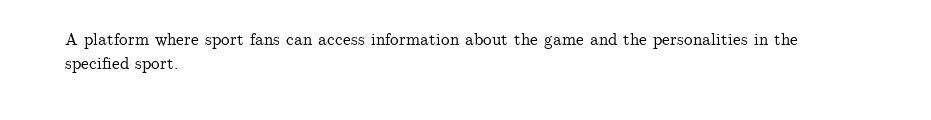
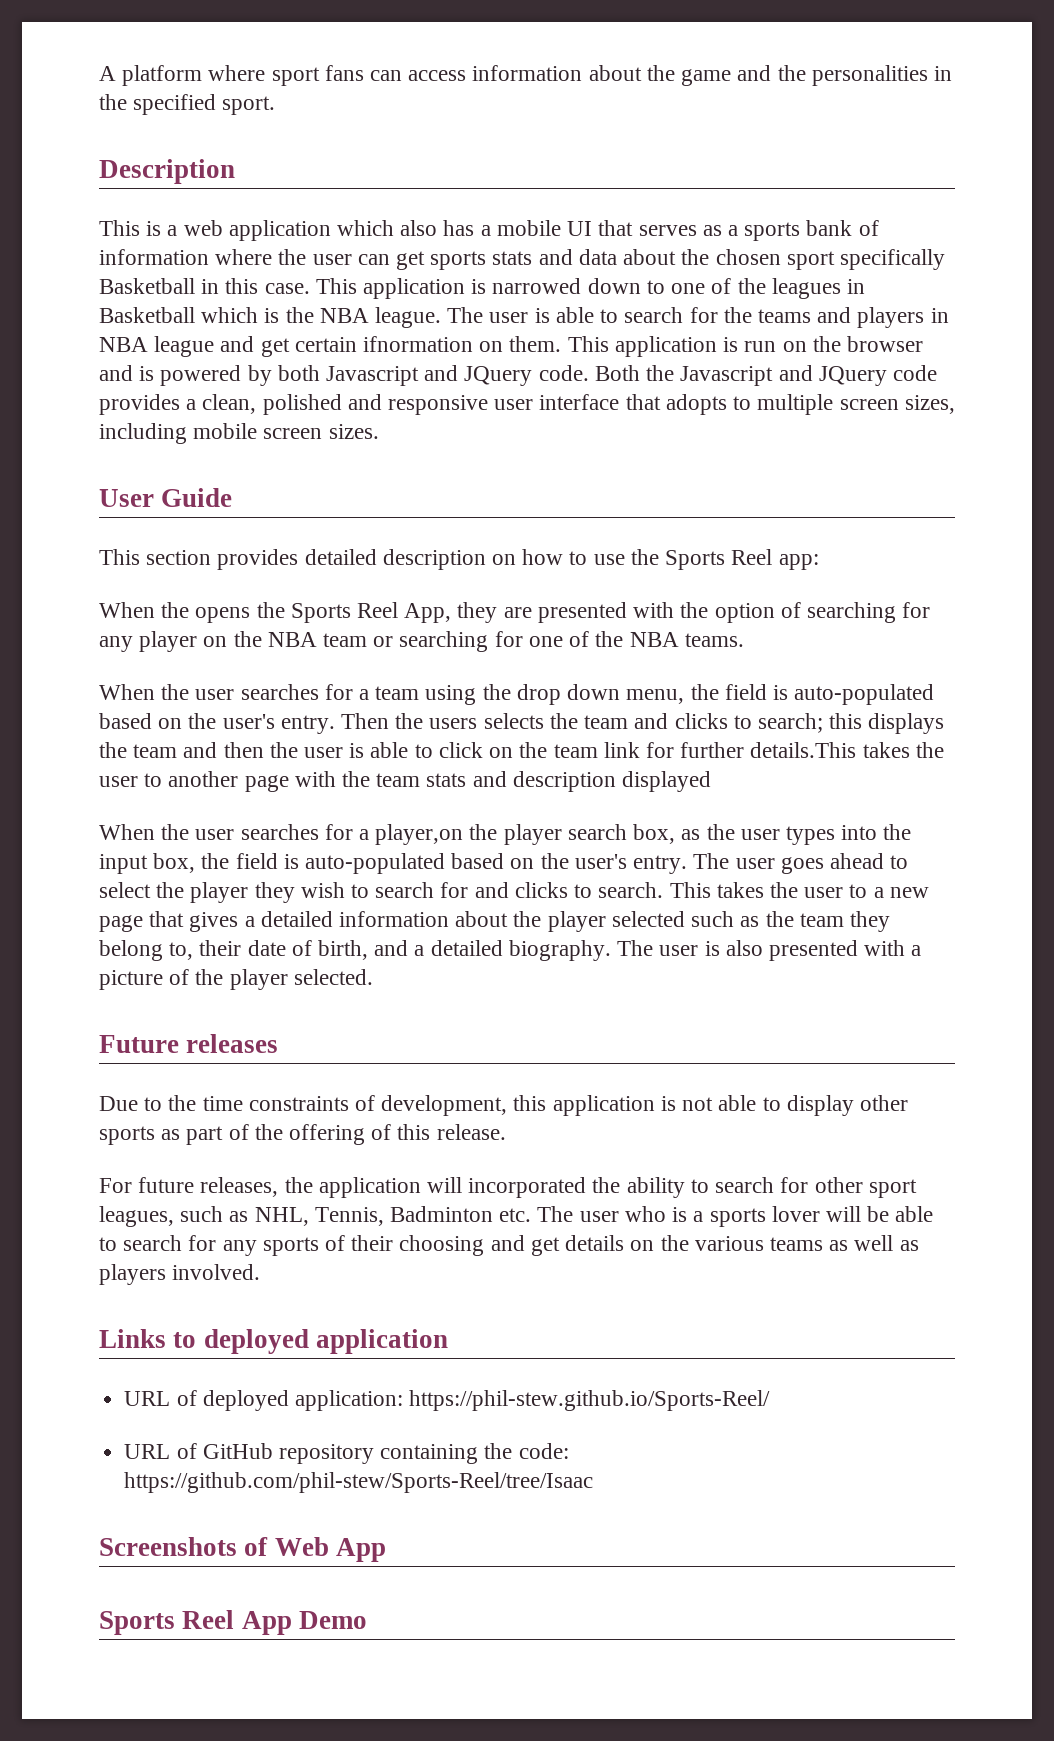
(179, 66) none -> [99,159,235,184] [99,220,879,241] [99,249,945,270] [99,278,865,299] [99,307,949,328] [99,336,923,357] [99,365,937,386] [99,394,955,415] [99,423,379,444] [99,488,233,507] [99,549,819,570] [99,602,931,623] [99,631,744,652] [99,684,935,705] [99,713,945,734] [99,742,944,758] [99,771,712,792] [99,824,912,845] [99,853,909,874] [99,882,929,903] [99,911,890,932] [99,940,922,961] [99,969,373,990] [99,1034,279,1053] [99,1095,908,1116] [99,1124,506,1145] [99,1177,917,1198] [99,1206,934,1227] [99,1235,919,1256] [99,1264,261,1285] [99,1329,448,1354] [124,1390,771,1411] [124,1443,569,1464] [124,1472,594,1493] [99,1537,386,1562] [99,1610,367,1635] // Description // This is a web application which also has a mobile UI that serves as a sports bank of information where the user can get sports stats and data about the chosen sport specifically Basketball in this case. This application is narrowed down to one of the leagues in Basketball which is the NBA league. The user is able to search for the teams and players in NBA league and get certain ifnormation on them. This application is run on the browser and is powered by both Javascript and JQuery code. Both the Javascript and JQuery code provides a clean, polished and responsive user interface that adopts to multiple screen sizes, including mobile screen sizes. // User Guide // This section provides detailed description on how to use the Sports Reel app: // When the opens the Sports Reel App, they are presented with the option of searching for any player on the NBA team or searching for one of the NBA teams. // When the user searches for a team using the drop down menu, the field is auto-populated based on the user's entry. Then the users selects the team and clicks to search; this displays the team and then the user is able to click on the team link for further details.This takes the user to another page with the team stats and description displayed // When the user searches for a player,on the player search box, as the user types into the input box, the field is auto-populated based on the user's entry. The user goes ahead to select the player they wish to search for and clicks to search. This takes the user to a new page that gives a detailed information about the player selected such as the team they belong to, their date of birth, and a detailed biography. The user is also presented with a picture of the player selected. // Future releases // Due to the time constraints of development, this application is not able to display other sports as part of the offering of this release. // For future releases, the application will incorporated the ability to search for other sport leagues, such as NHL, Tennis, Badminton etc. The user who is a sports lover will be able to search for any sports of their choosing and get details on the various teams as well as players involved. // Links to deployed application // URL of deployed application: https://phil-stew.github.io/Sports-Reel/ // URL of GitHub repository containing the code: https://github.com/phil-stew/Sports-Reel/tree/Isaac // Screenshots of Web App // Sports Reel App Demo

